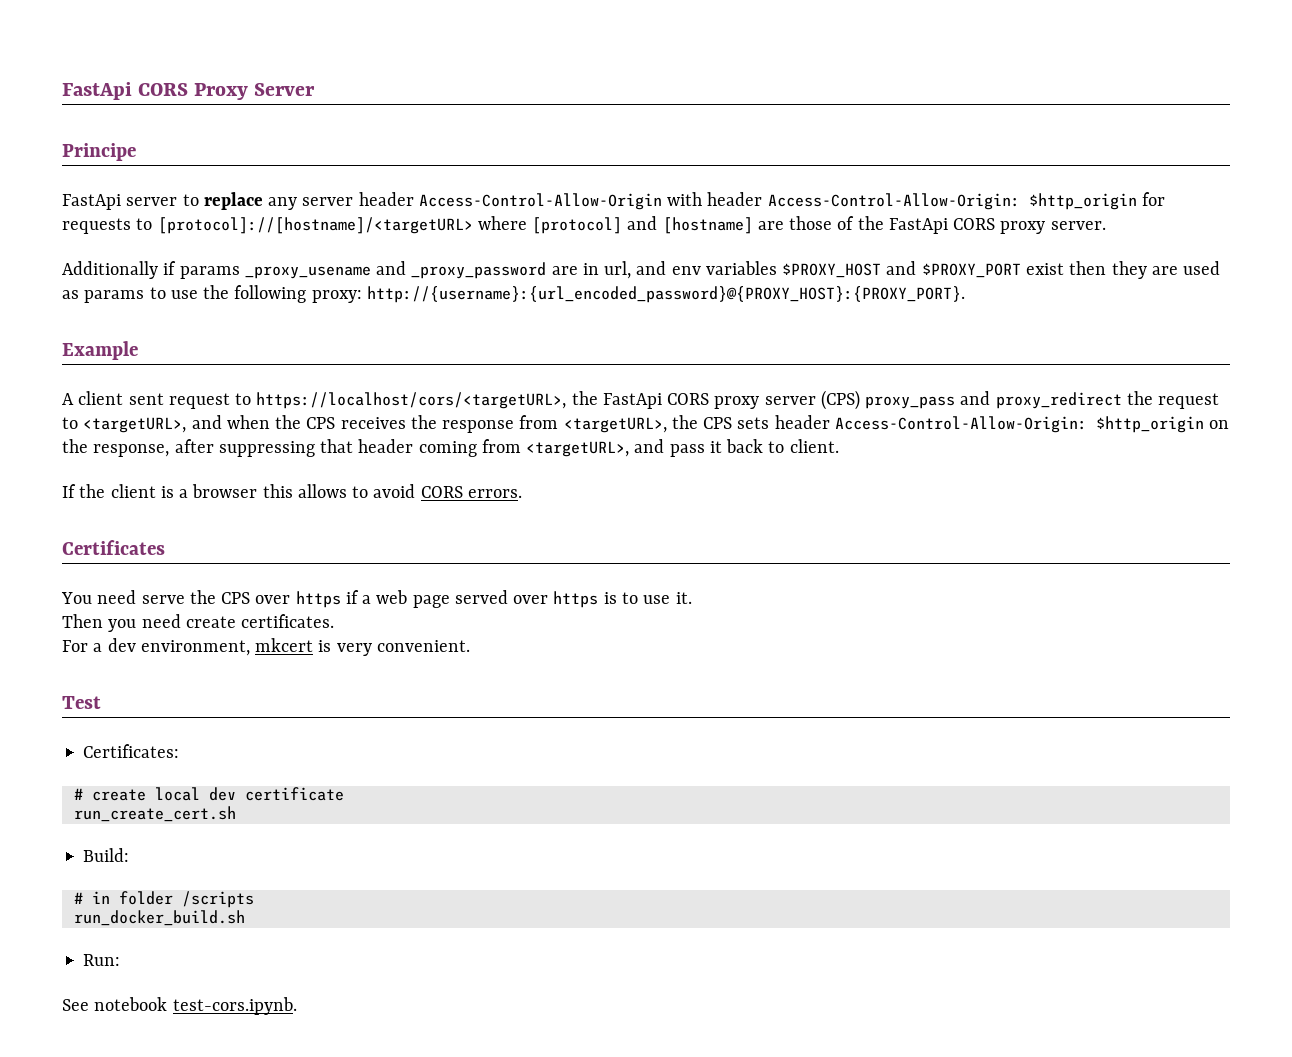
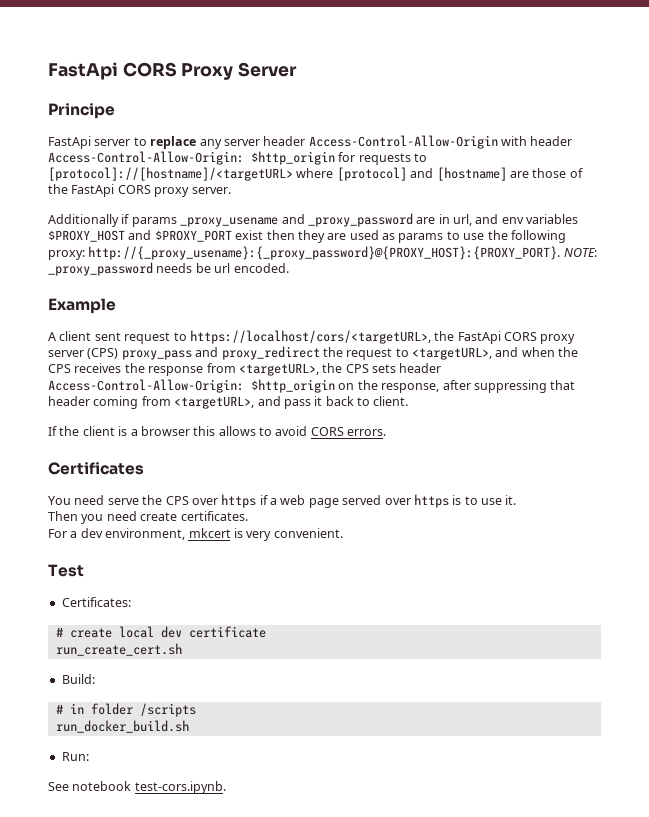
[366,286,965,303] http://{username}:{url_encoded_password}@{PROXY_HOST}:{PROXY_PORT}. -> [88,246,597,260] [48,262,289,276] http://{_proxy_usename}:{_proxy_password}@{PROXY_HOST}:{PROXY_PORT}. NOTE: _proxy_password needs be url encoded.

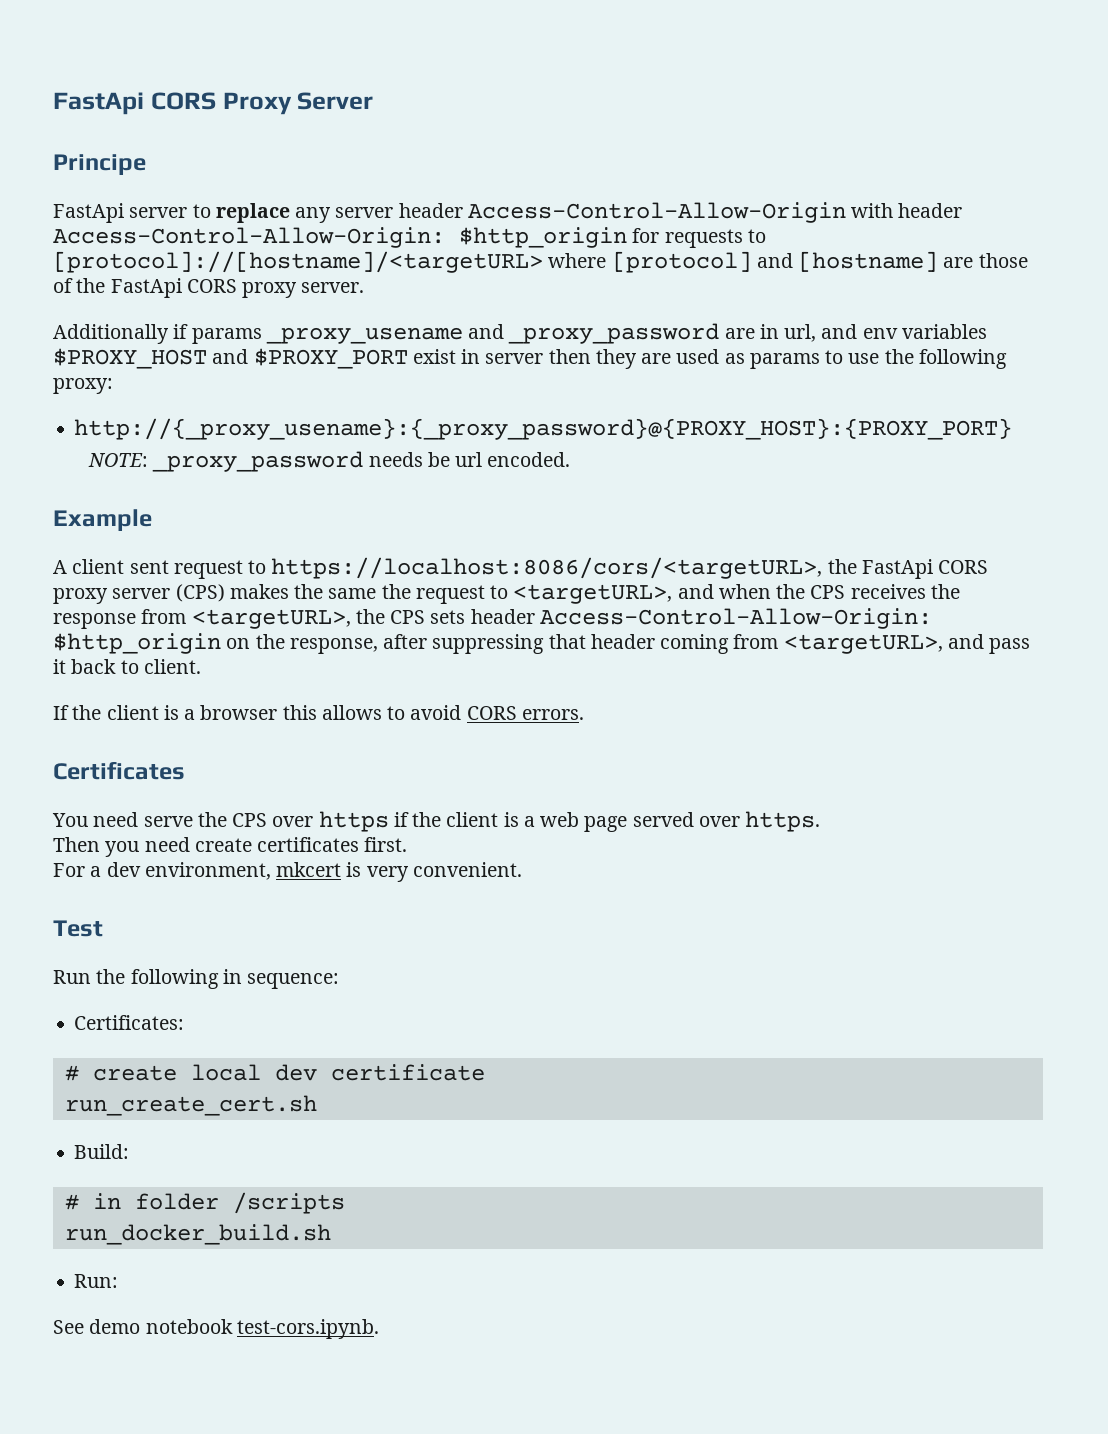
(264, 235) none -> [461,349,544,364] in server
[88,246,561,260] http://{_proxy_usename}:{_proxy_password}@{PROXY_HOST}:{PROXY_PORT}. -> [74,418,1013,440] // http://{_proxy_usename}:{_proxy_password}@{PROXY_HOST}:{PROXY_PORT} //
[189,330,431,344] https://localhost/cors/<targetURL>, -> [271,557,823,579] https://localhost:8086/cors/<targetURL>,
[121,346,320,360] proxy_pass and proxy_redirect -> [229,584,377,599] makes the same
(268, 500) none -> [412,812,519,827] the client is
[413,494,517,508] https is to use it. -> [745,811,821,832] https.
[180,511,248,521] certificates. -> [257,837,408,852] certificates first.
(84, 570) none -> [53,969,340,989] // Run the following in sequence:
(69, 786) none -> [89,1319,141,1334] demo

